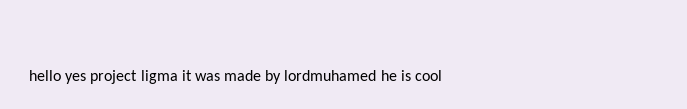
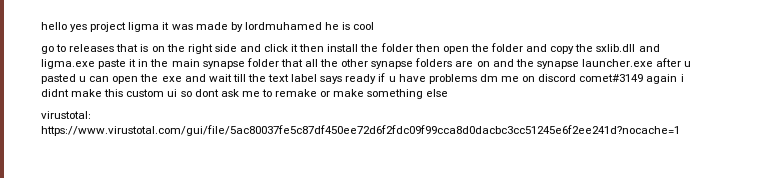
(443, 75) none -> [41,43,660,54] [41,58,692,69] [41,73,684,84] [41,89,449,99] [41,111,91,119] [41,125,680,136] // go to releases that is on the right side and click it then install the folder then open the folder and copy the sxlib.dll and ligma.exe paste it in the main synapse folder that all the other synapse folders are on and the synapse launcher.exe after u pasted u can open the exe and wait till the text label says ready if u have problems dm me on discord comet#3149 again i didnt make this custom ui so dont ask me to remake or make something else // virustotal: https://www.virustotal.com/gui/file/5ac80037fe5c87df450ee72d6f2fdc09f99cca8d0dacbc3cc51245e6f2ee241d?nocache=1

